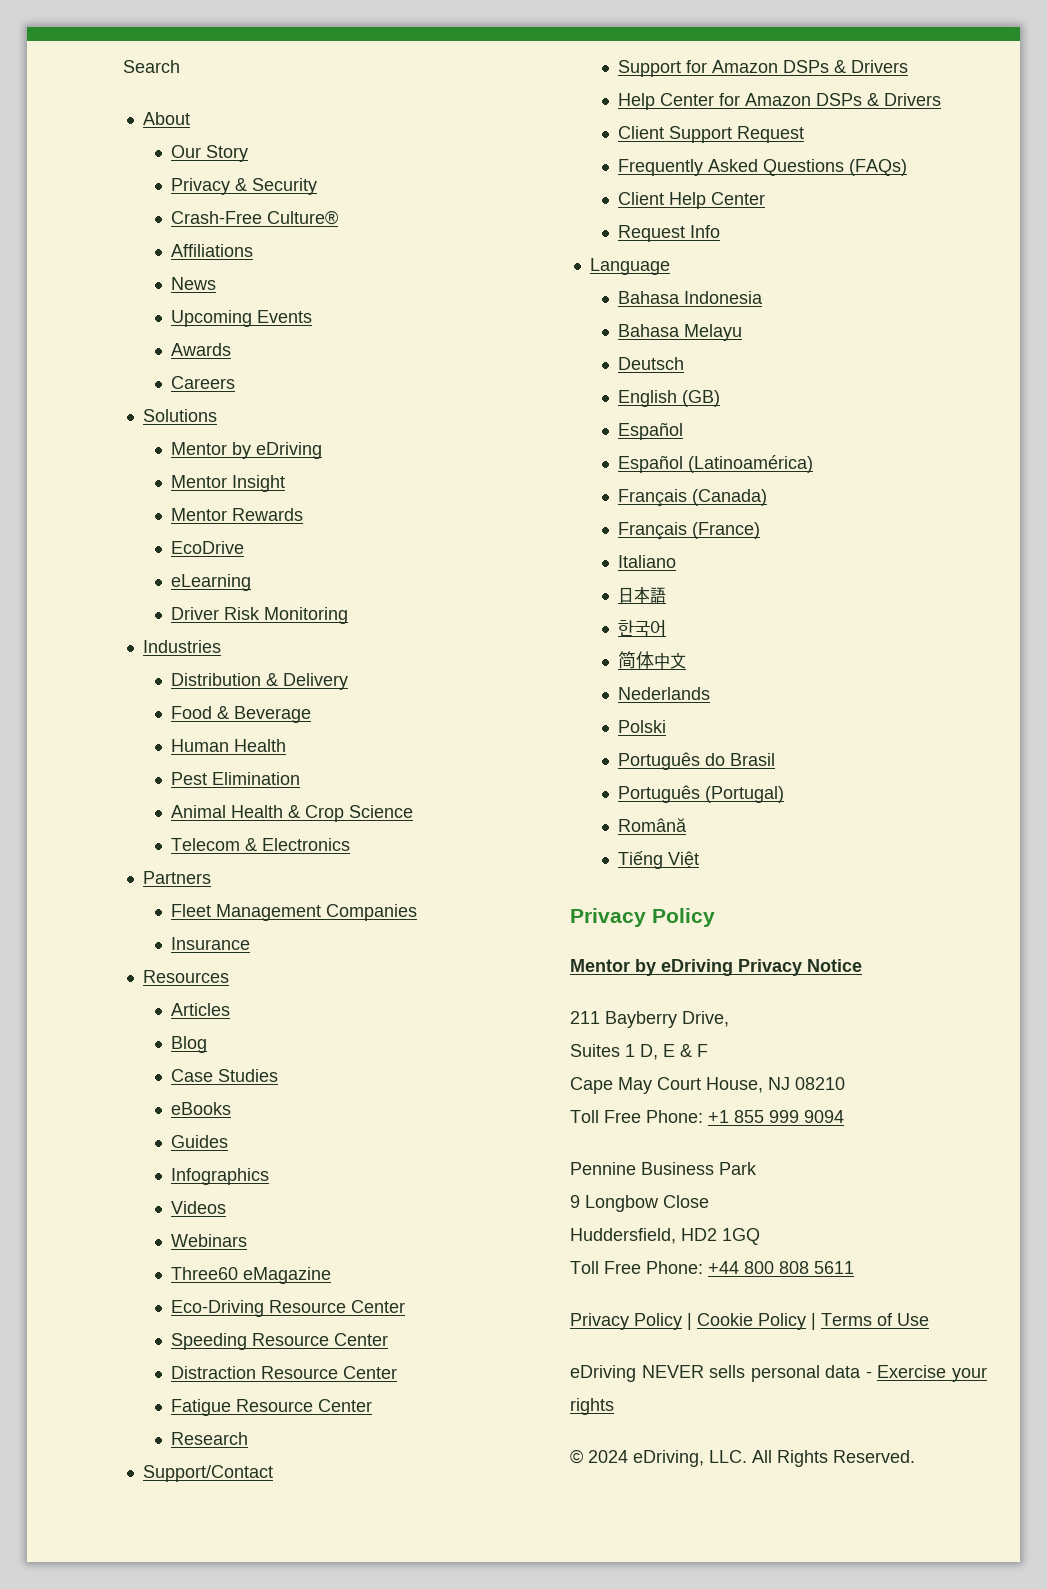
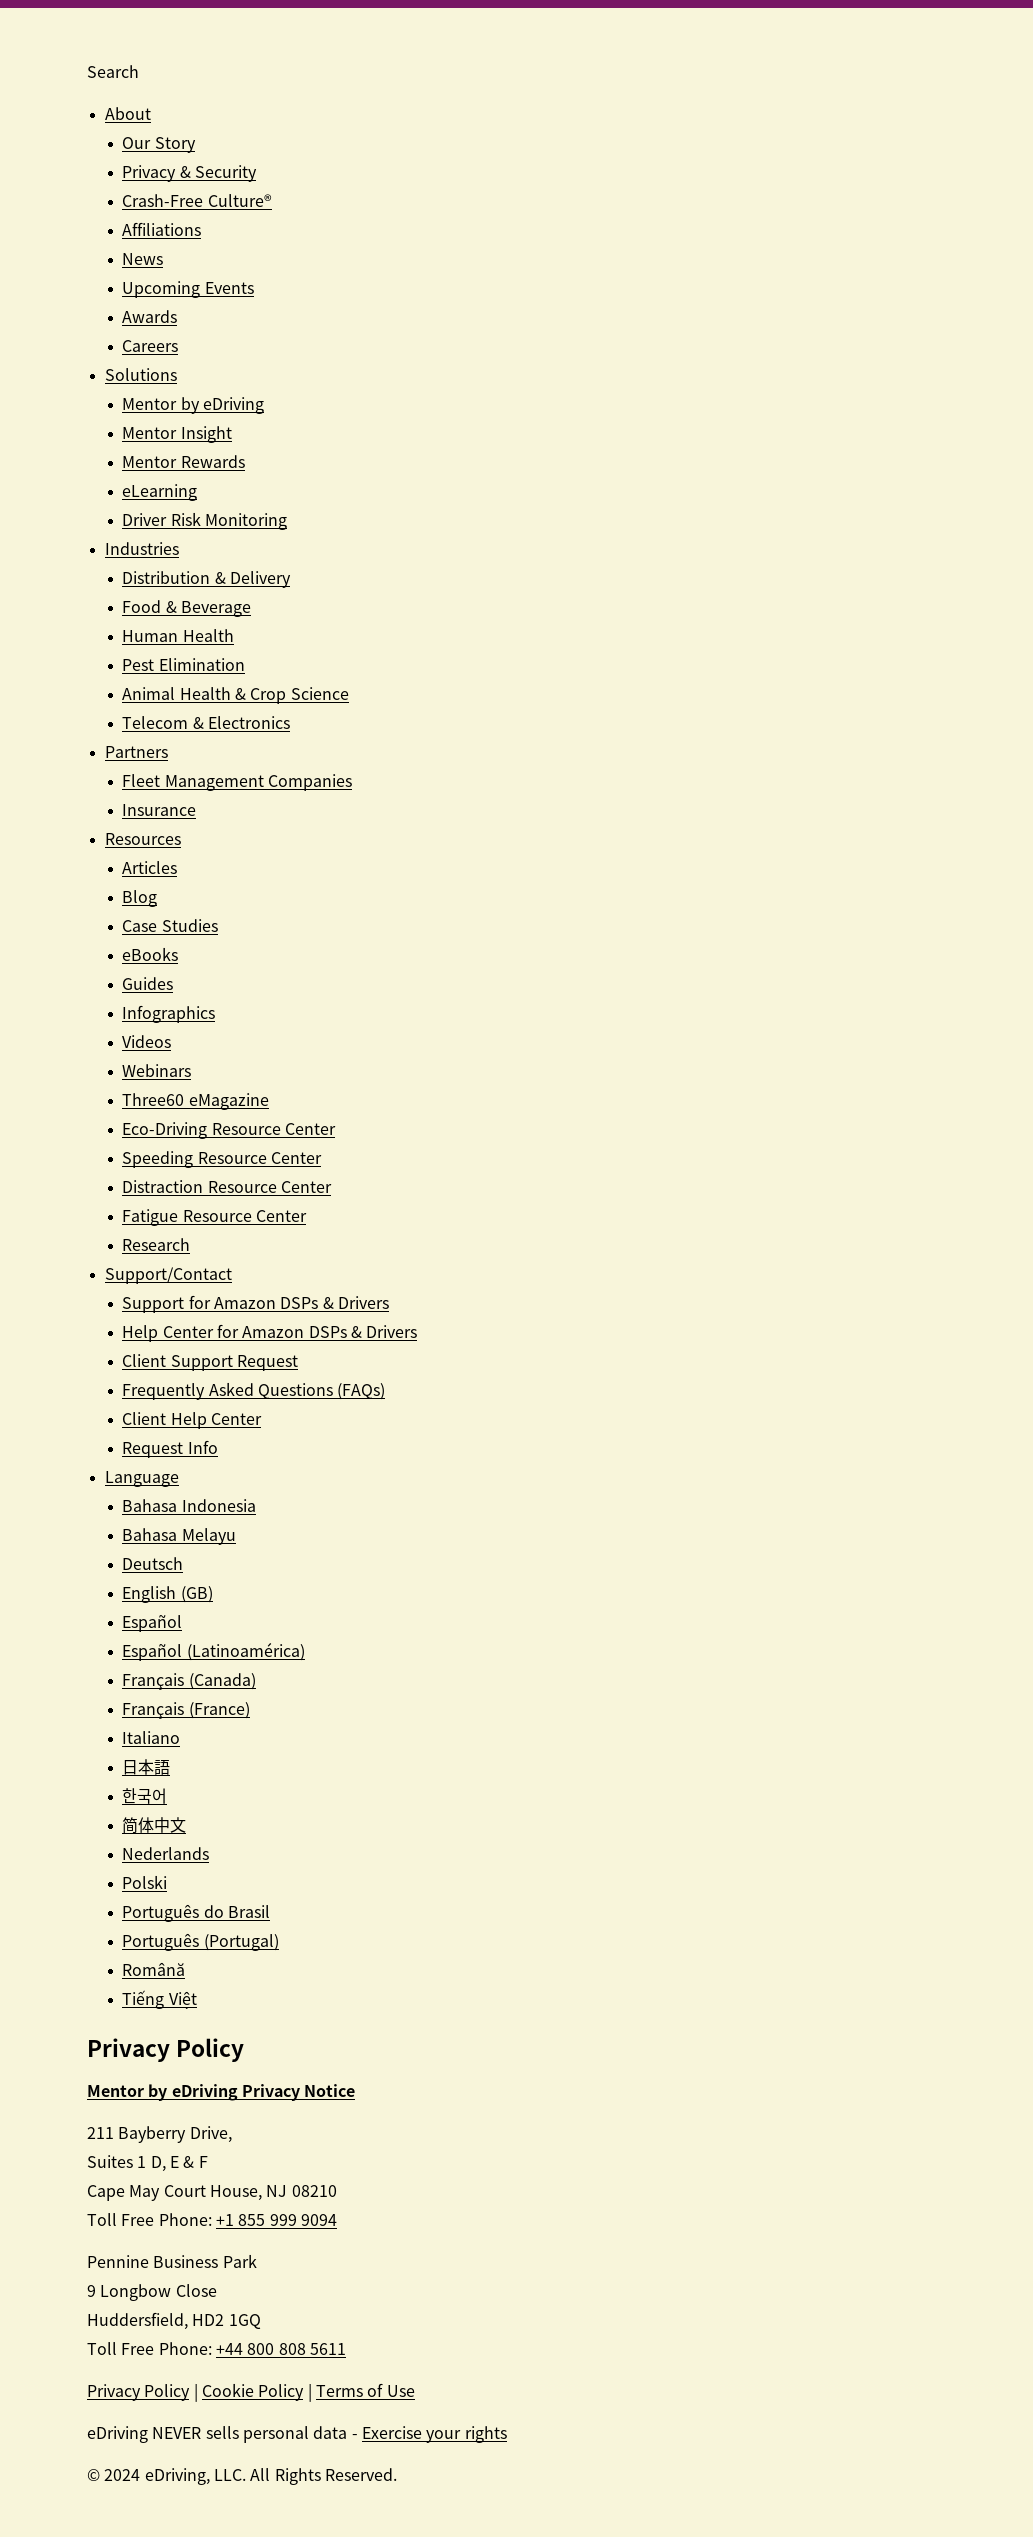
[170,541,244,554] // EcoDrive -> (245, 461) none

